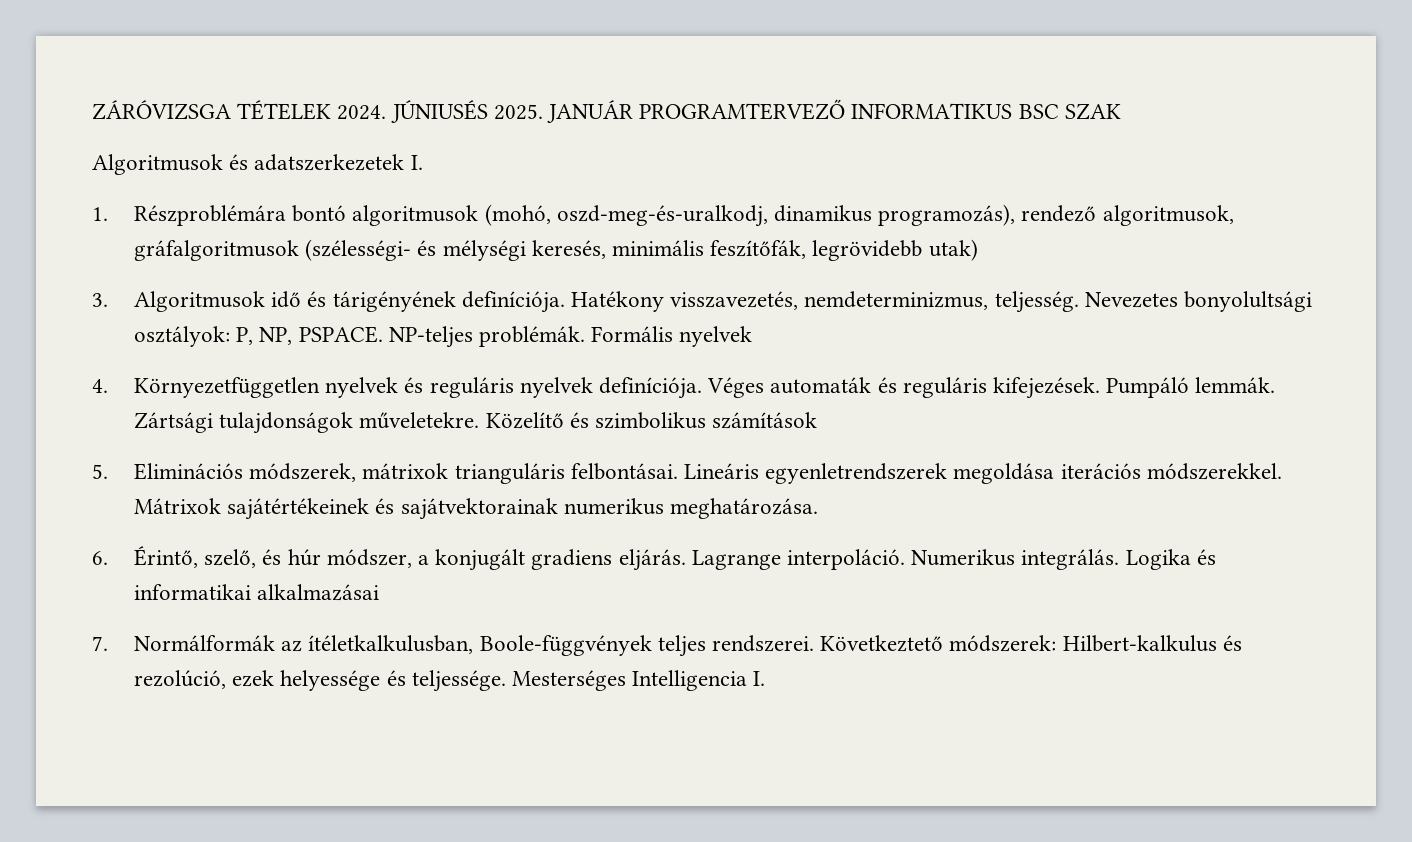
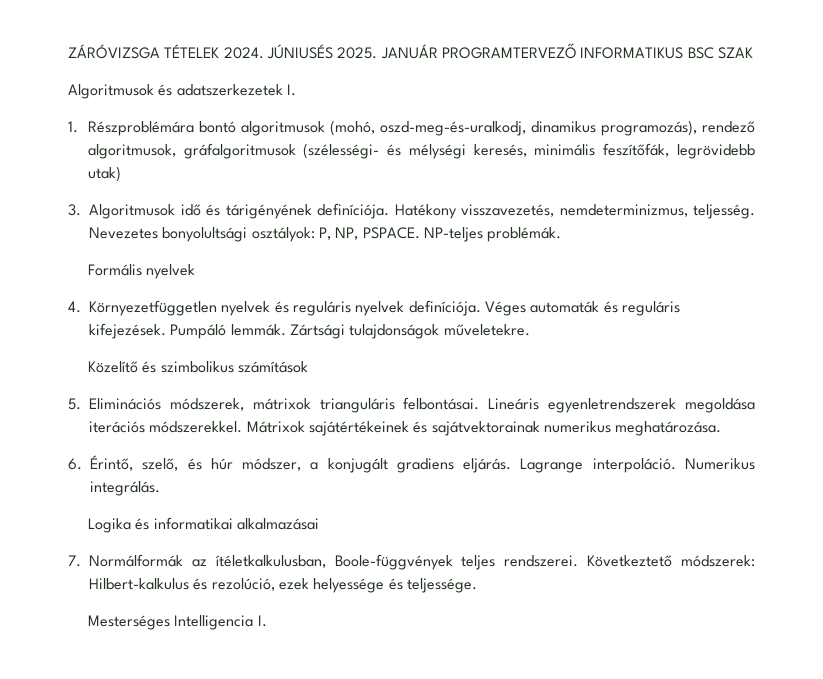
(585, 336) none -> (562, 234) //
(480, 420) none -> (530, 330) //
(1120, 559) none -> (160, 488) //
(506, 681) none -> (477, 585) //

